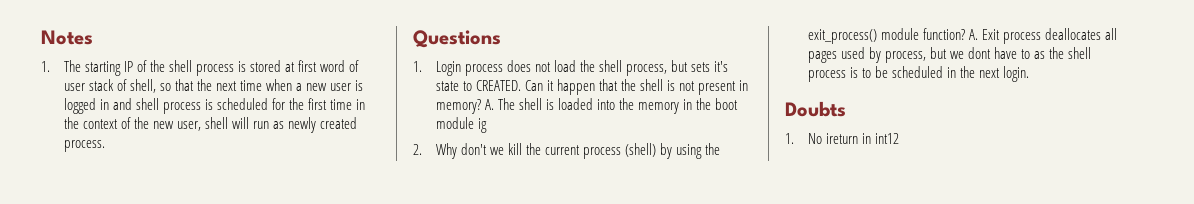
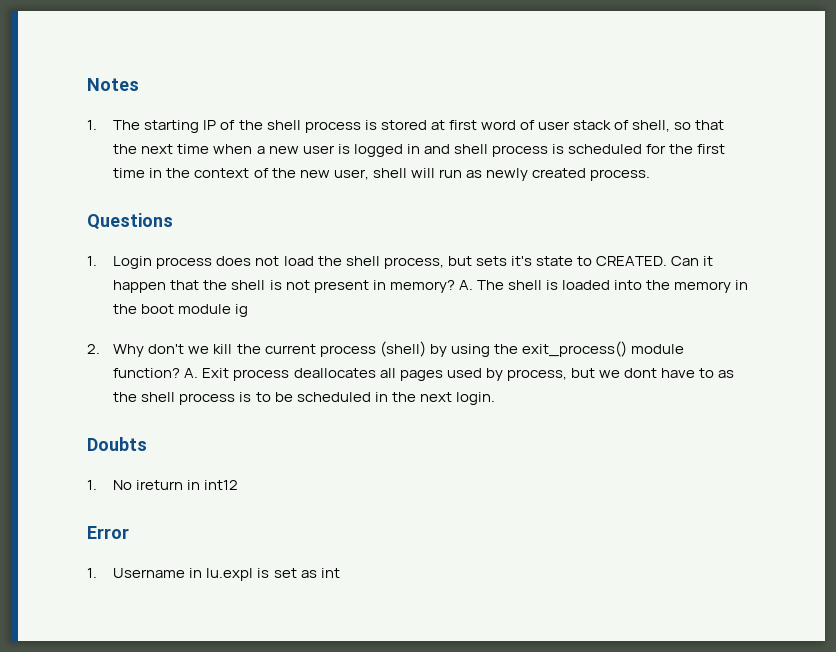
(899, 138) none -> [87,526,129,539] [87,568,340,581] // Error // 1. Username in lu.expl is set as int

